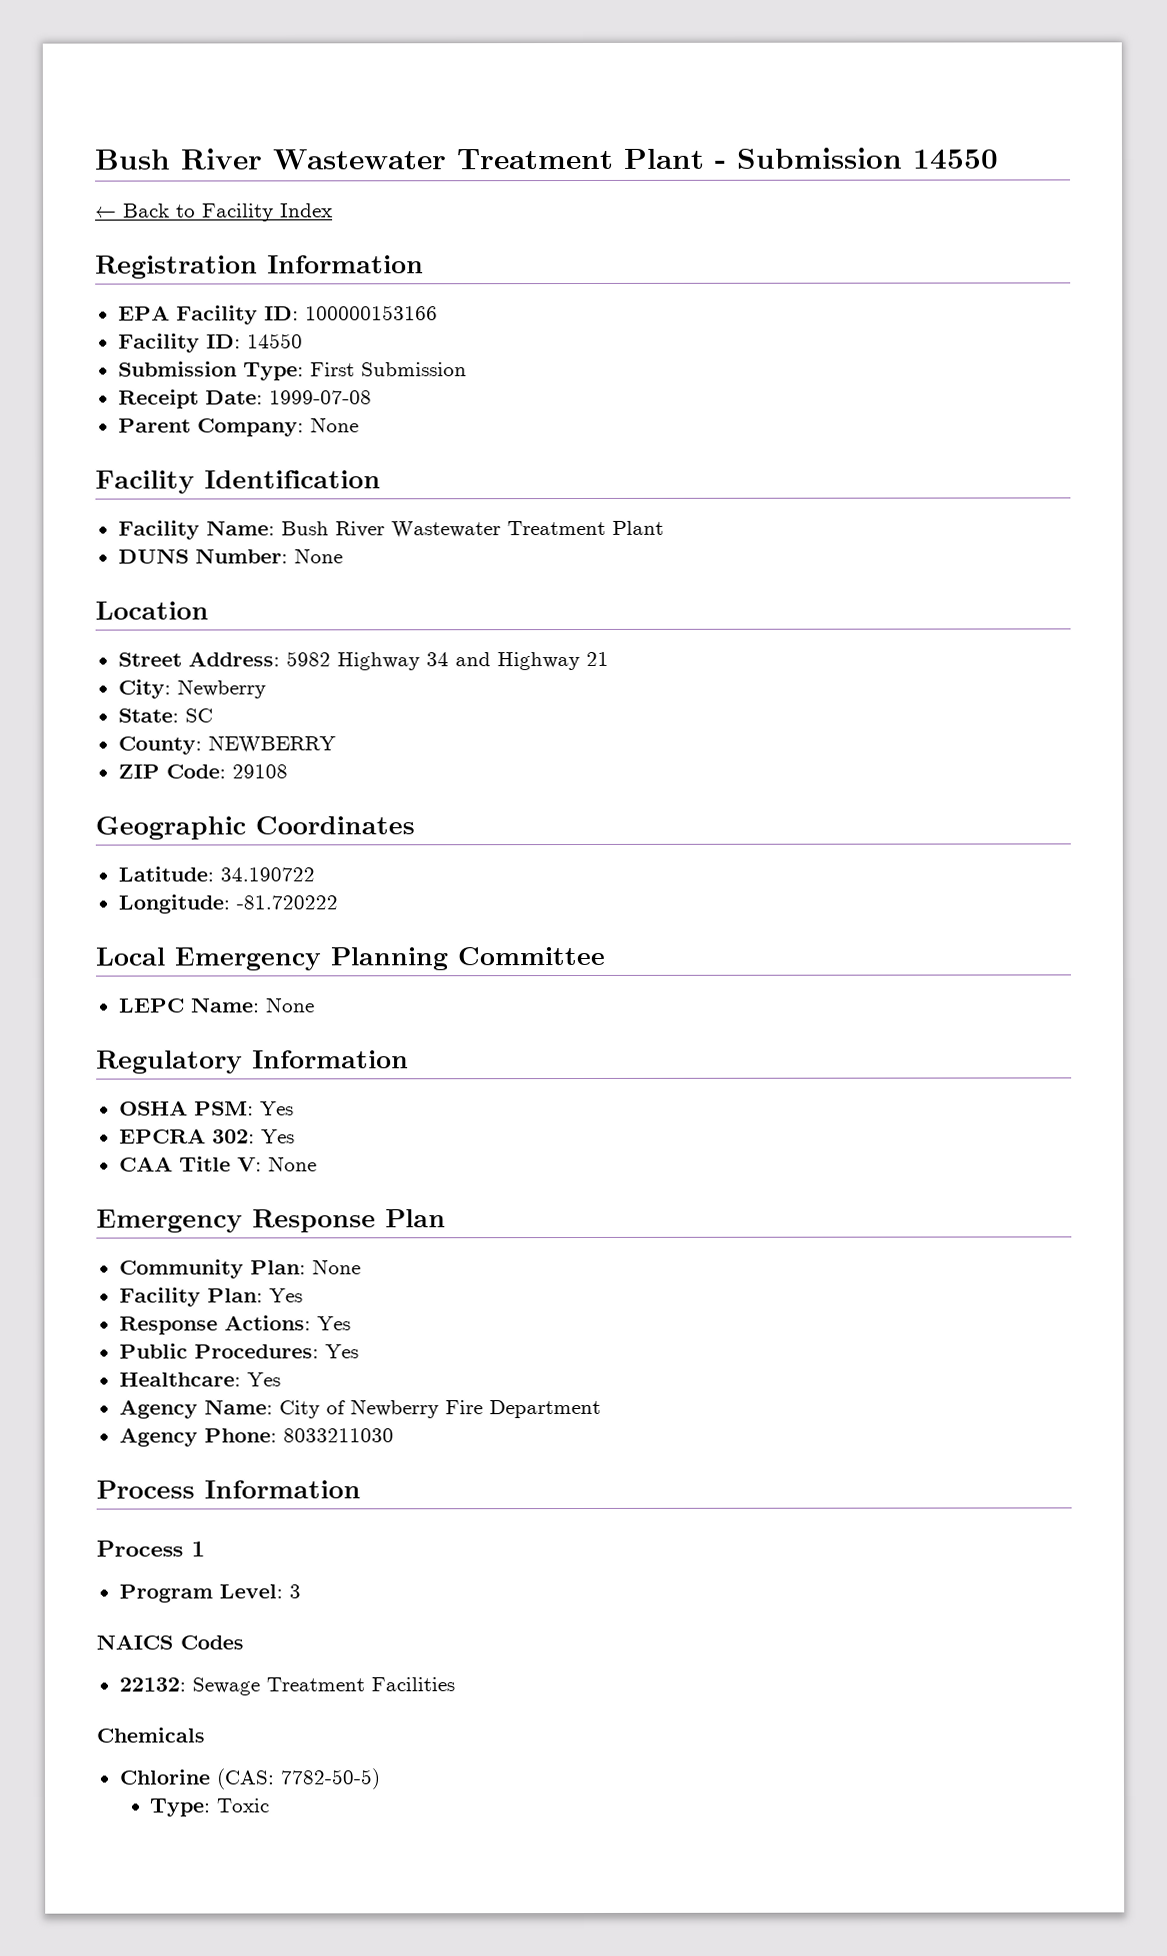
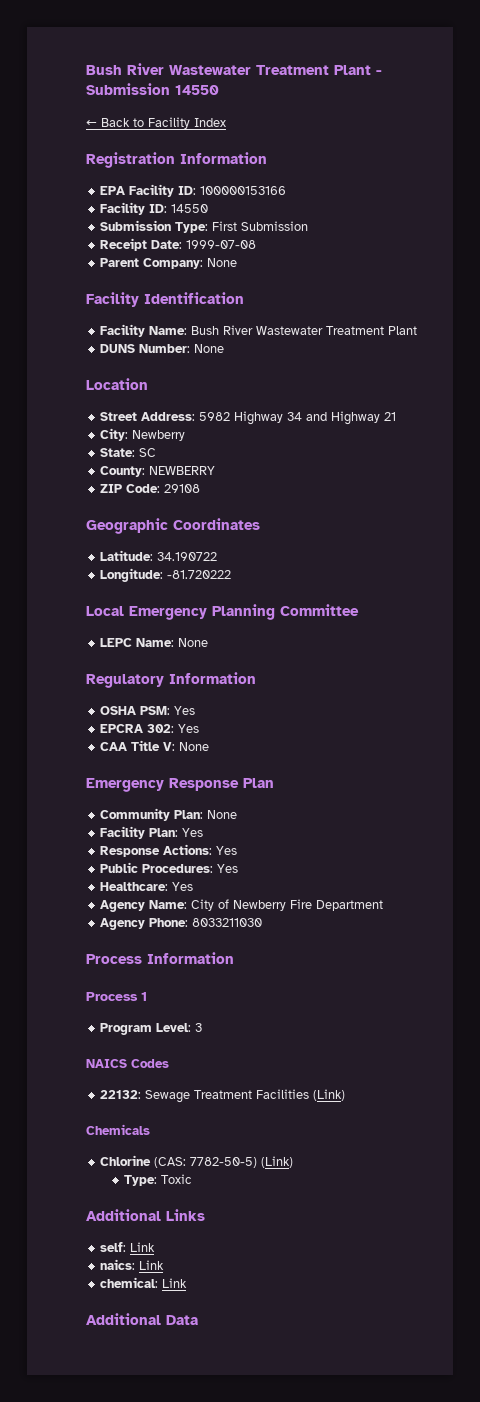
(455, 1684) none -> [313,1089,346,1101] (Link)
(380, 1779) none -> [261,1156,294,1168] (Link)
(271, 1805) none -> [86,1209,205,1221] [100,1242,156,1252] [100,1259,165,1270] [100,1277,188,1288] [86,1313,198,1325] // Additional Links // self: Link // naics: Link // chemical: Link // Additional Data

